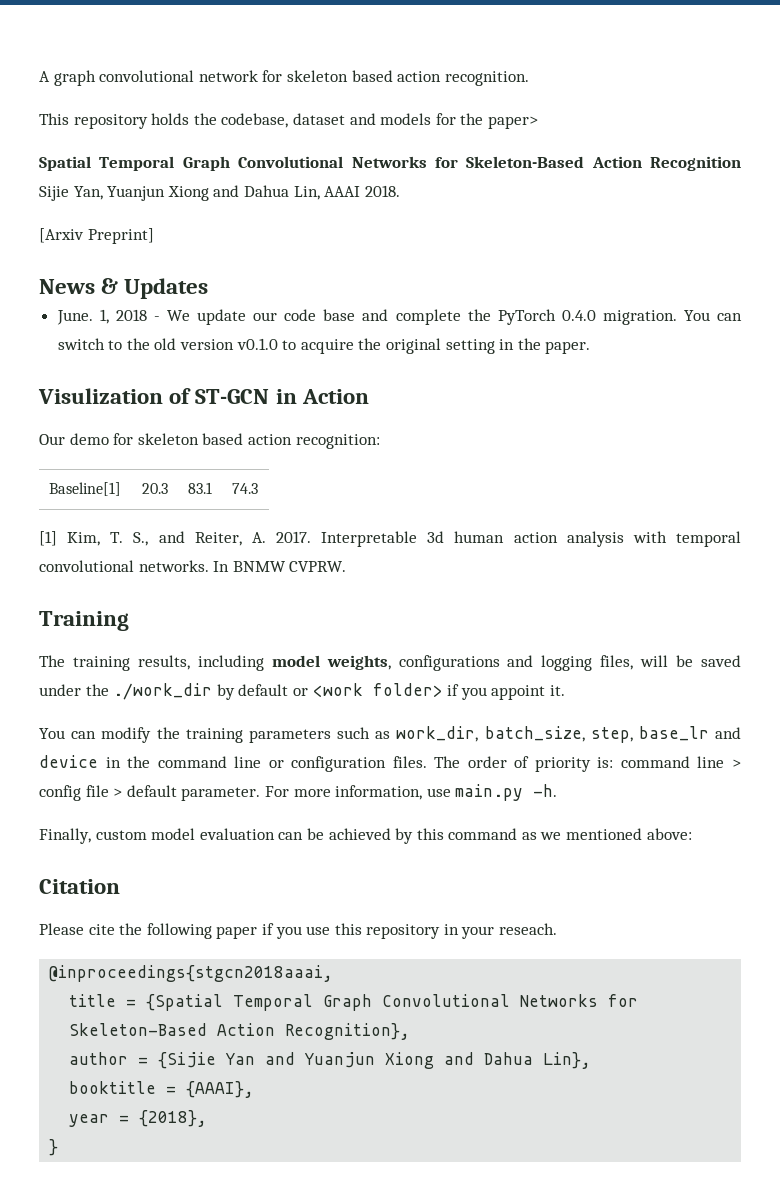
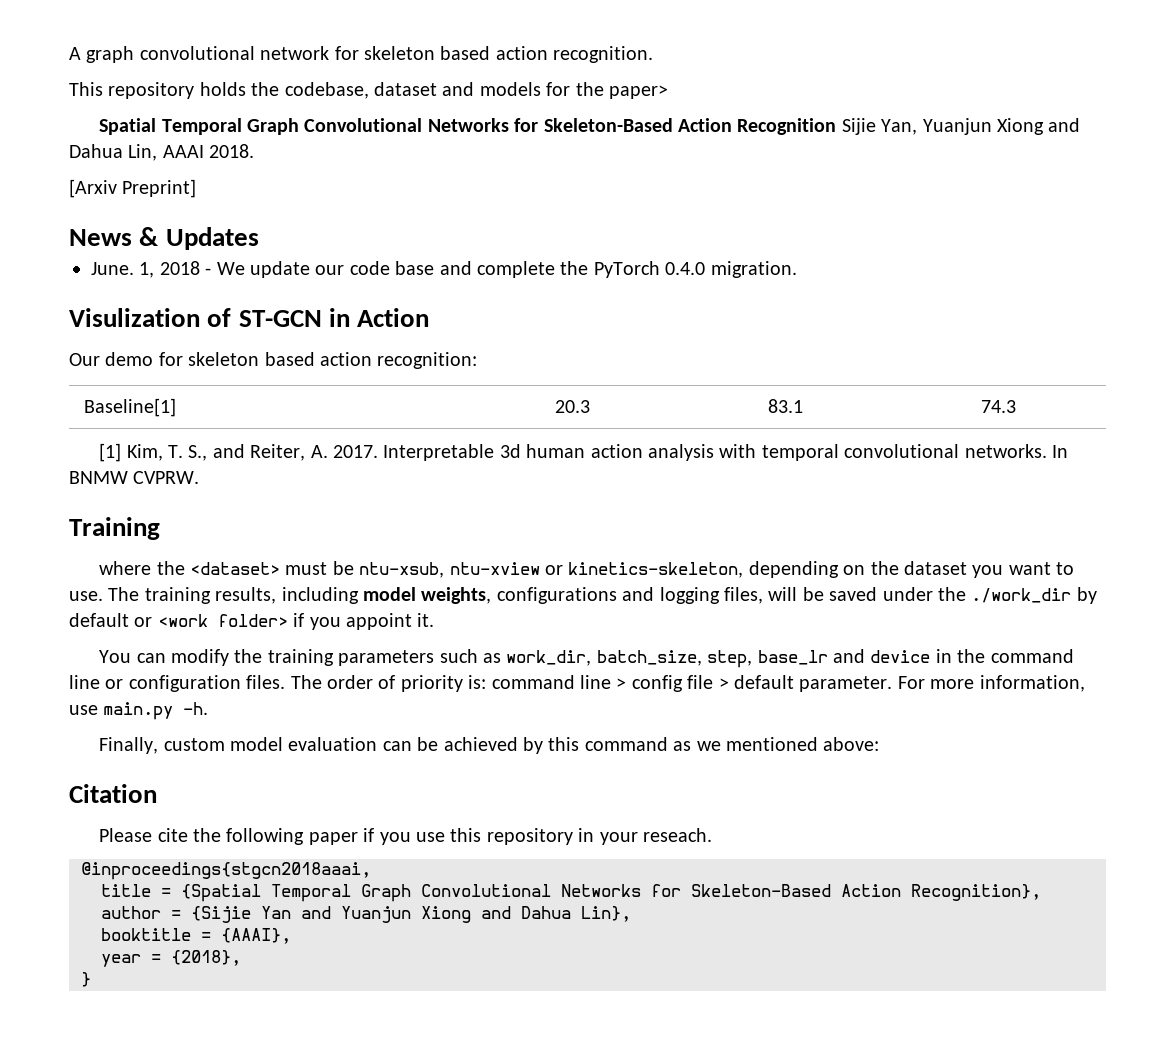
[683,310,742,321] [57,338,591,354] You can switch to the old version v0.1.0 to acquire the original setting in the paper. -> (797, 269) none
(129, 621) none -> [99,561,1075,578] [69,591,103,601] where the <dataset> must be ntu-xsub, ntu-xview or kinetics-skeleton, depending on the dataset you want to use.

